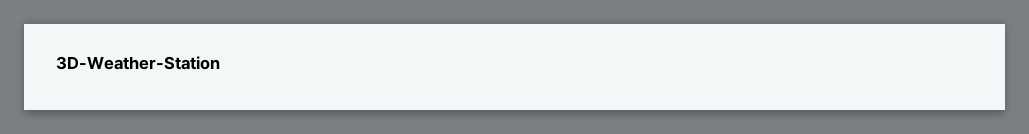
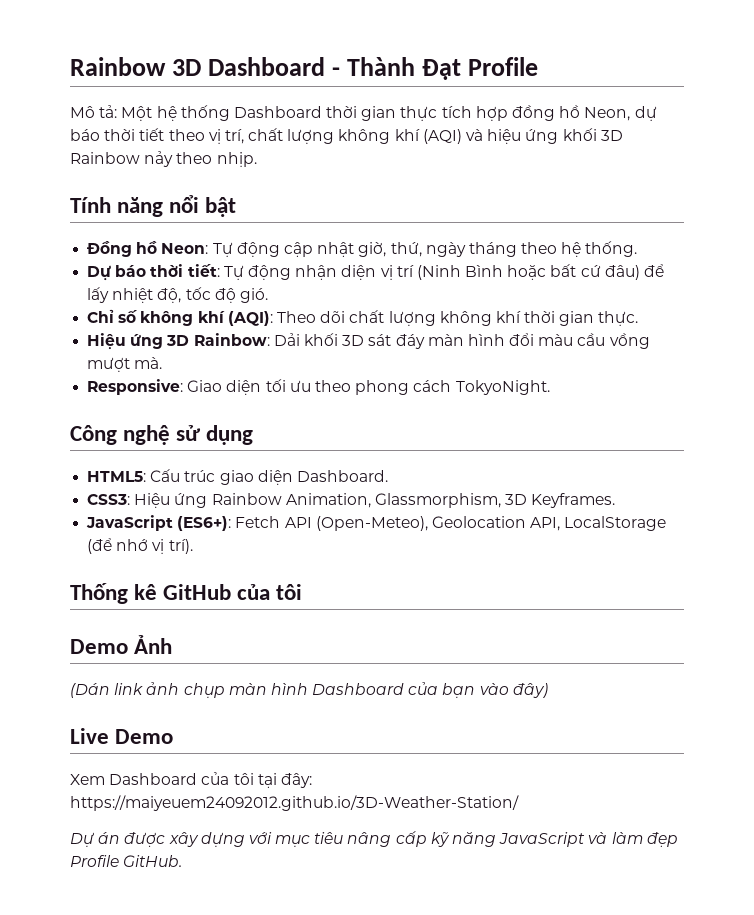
[56,56,220,70] 3D-Weather-Station -> [70,57,539,80] [70,105,657,121] [70,128,623,144] [70,151,257,167] [70,195,237,217] [87,241,638,257] [87,264,665,281] [87,287,268,303] [87,309,639,326] [87,333,650,350] [87,357,163,372] [87,379,550,395] [70,425,254,445] [87,469,388,485] [87,493,616,508] [86,515,667,531] [87,538,193,554] [70,583,303,604] [70,635,173,654] [70,682,548,698] [70,728,174,744] [70,772,312,788] [70,795,519,811] [70,831,678,847] [70,855,183,867] Rainbow 3D Dashboard - Thành Đạt Profile // Mô tả: Một hệ thống Dashboard thời gian thực tích hợp đồng hồ Neon, dự báo thời tiết theo vị trí, chất lượng không khí (AQI) và hiệu ứng khối 3D Rainbow nảy theo nhịp. // Tính năng nổi bật // Đồng hồ Neon: Tự động cập nhật giờ, thứ, ngày tháng theo hệ thống. // Dự báo thời tiết: Tự động nhận diện vị trí (Ninh Bình hoặc bất cứ đâu) để lấy nhiệt độ, tốc độ gió. // Chỉ số không khí (AQI): Theo dõi chất lượng không khí thời gian thực. // Hiệu ứng 3D Rainbow: Dải khối 3D sát đáy màn hình đổi màu cầu vồng mượt mà. // Responsive: Giao diện tối ưu theo phong cách TokyoNight. // Công nghệ sử dụng // HTML5: Cấu trúc giao diện Dashboard. // CSS3: Hiệu ứng Rainbow Animation, Glassmorphism, 3D Keyframes. // JavaScript (ES6+): Fetch API (Open-Meteo), Geolocation API, LocalStorage (để nhớ vị trí). // Thống kê GitHub của tôi // Demo Ảnh // (Dán link ảnh chụp màn hình Dashboard của bạn vào đây) // Live Demo // Xem Dashboard của tôi tại đây: https://maiyeuem24092012.github.io/3D-Weather-Station/ // Dự án được xây dựng với mục tiêu nâng cấp kỹ năng JavaScript và làm đẹp Profile GitHub.

